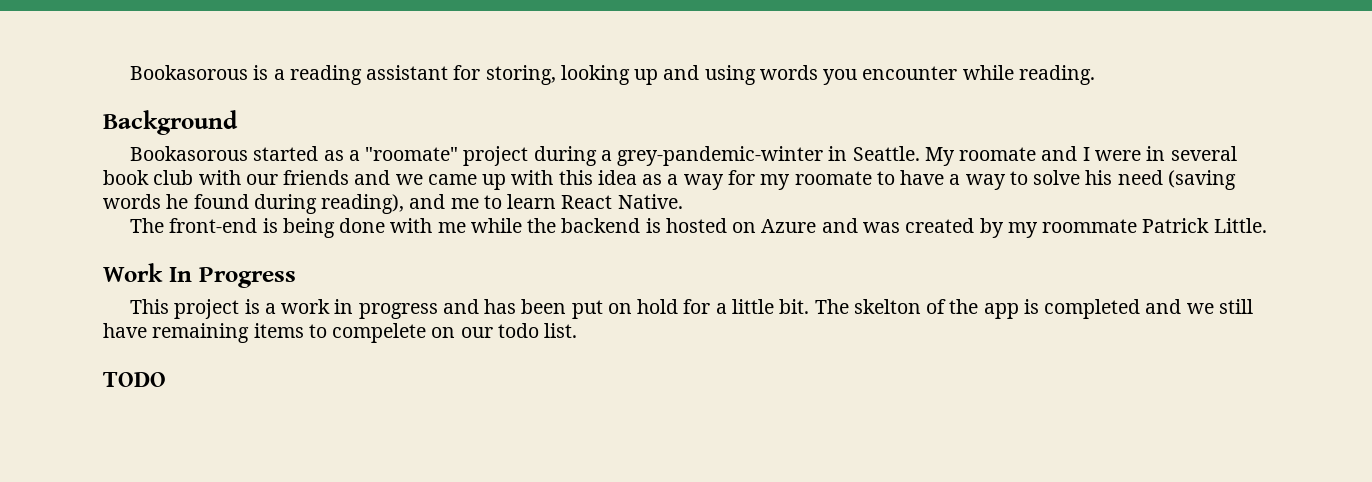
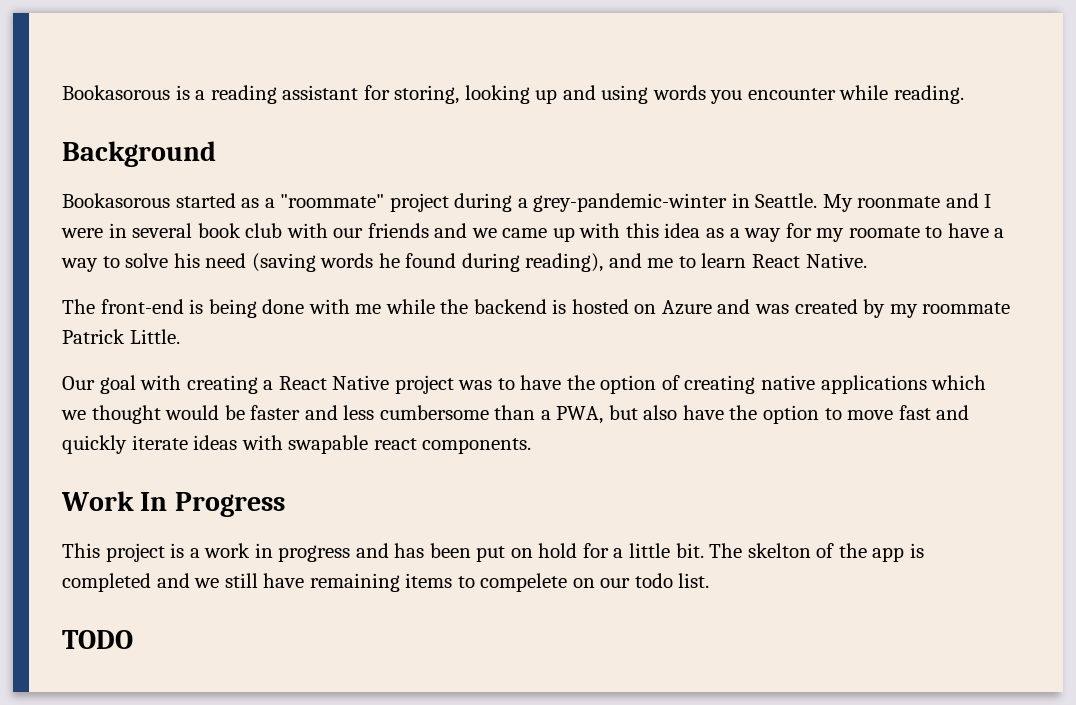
[365,147,459,161] "roomate" -> [280,194,385,208] "roommate"
[959,147,1037,161] roomate -> [857,196,941,208] roonmate
(1267, 225) none -> [62,375,987,394] [61,405,970,424] [62,435,532,454] // Our goal with creating a React Native project was to have the option of creating native applications which we thought would be faster and less cumbersome than a PWA, but also have the option to move fast and quickly iterate ideas with swapable react components.

